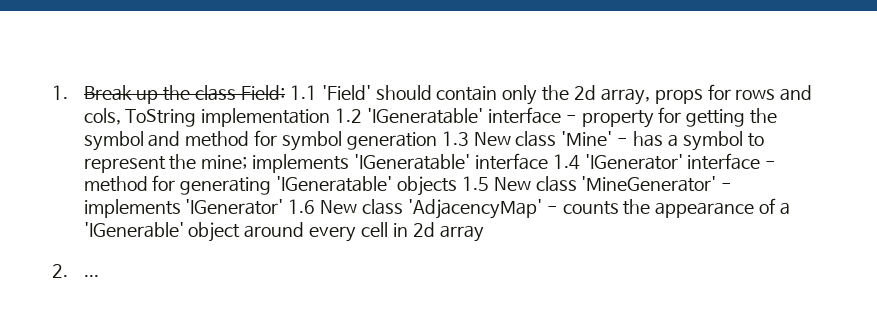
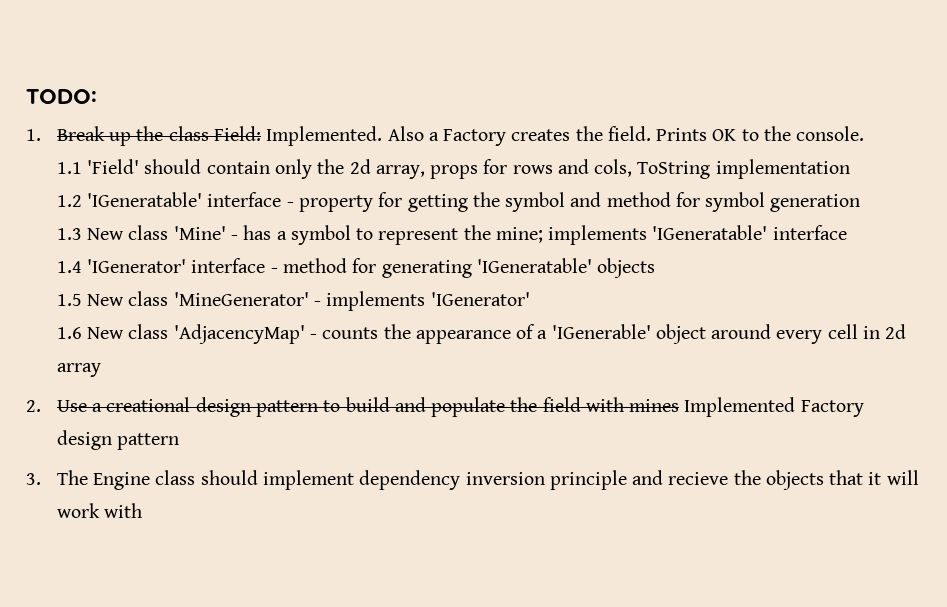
(52, 92) none -> [26,89,97,104] TODO: //
(286, 92) none -> [266,126,865,146] Implemented. Also a Factory creates the field. Prints OK to the console. //
(331, 117) none -> (850, 169) //
(437, 141) none -> (861, 203) //
(548, 161) none -> (847, 232) //
(458, 186) none -> (656, 268) //
(284, 207) none -> (530, 299) //
[83,275,99,277] ... -> [56,397,864,417] [56,430,180,450] [26,470,919,490] [56,503,143,518] Use a creational design pattern to build and populate the field with mines Implemented Factory design pattern // 3. The Engine class should implement dependency inversion principle and recieve the objects that it will work with

